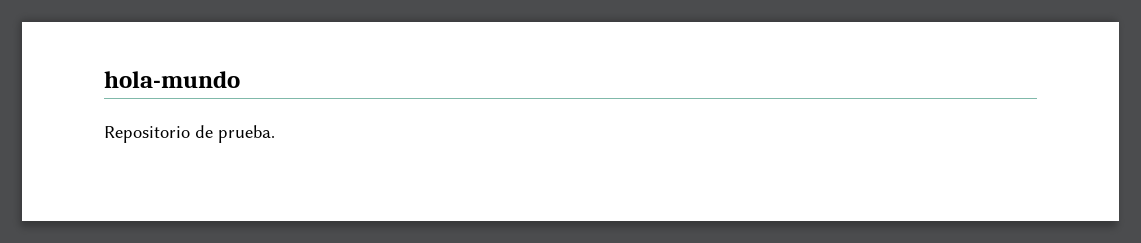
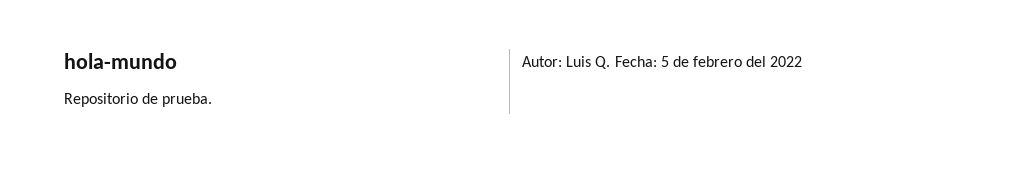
(275, 134) none -> [522,56,803,69] // Autor: Luis Q. Fecha: 5 de febrero del 2022

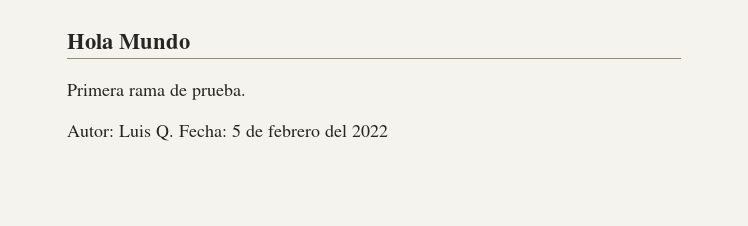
[64,53,177,69] [64,93,138,107] hola-mundo // Repositorio -> [67,34,191,49] [67,84,165,96] Hola Mundo // Primera rama

